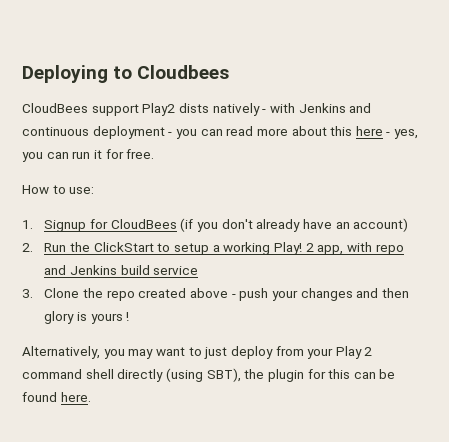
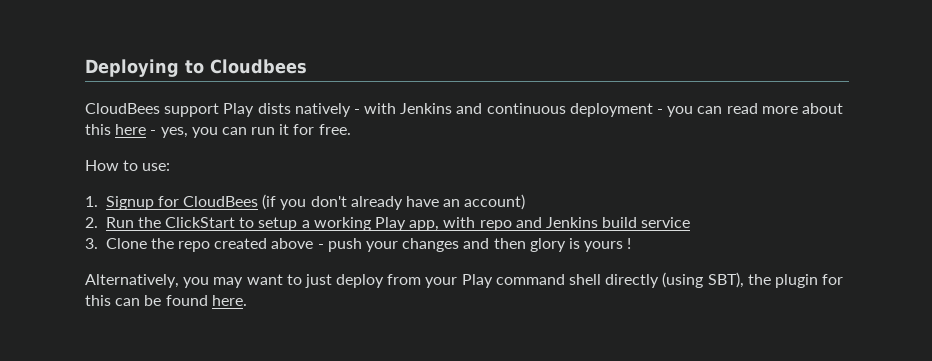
[142,103,176,116] Play2 -> [223,103,255,117] Play
[273,242,314,255] Play! 2 -> [375,217,407,231] Play
[364,347,373,356] 2 -> (493, 281) none

